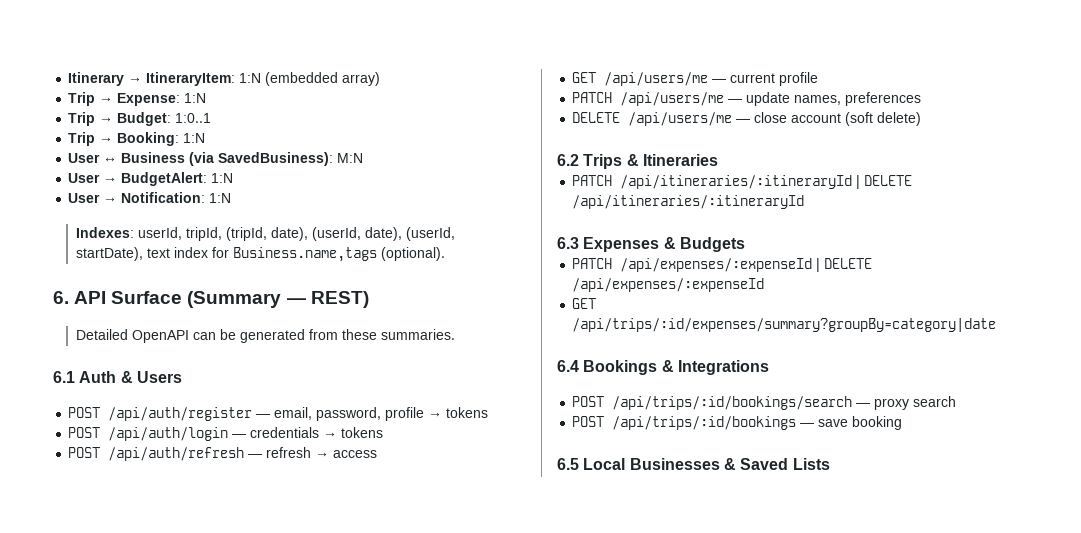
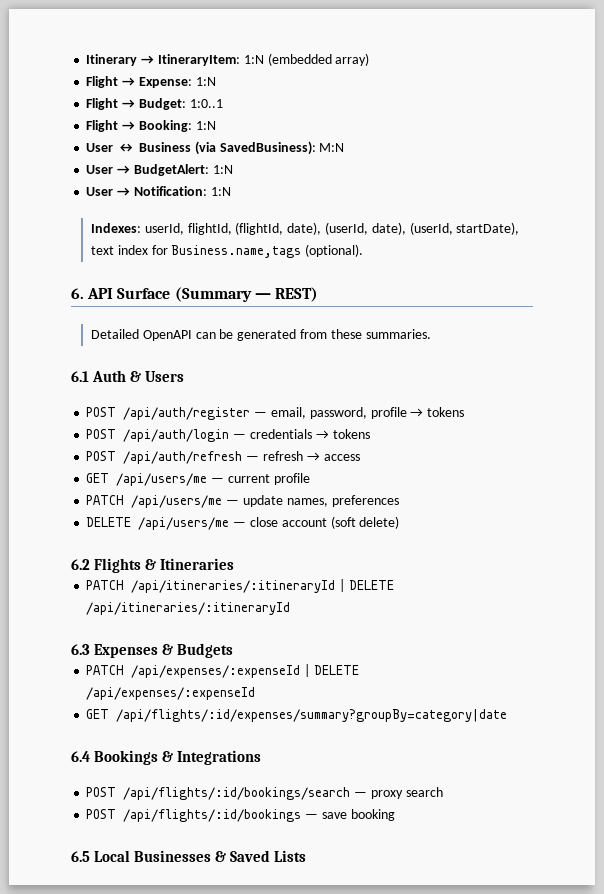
[68,92,96,106] Trip -> [86,76,119,88] Flight
[68,112,96,126] Trip -> [86,98,119,110] Flight
[68,132,96,146] Trip -> [86,120,119,132] Flight
[185,227,267,241] tripId, (tripId, -> [187,222,284,235] flightId, (flightId,
[583,154,623,169] Trips -> [93,558,141,573] Flights
[572,318,997,332] /api/trips/:id/expenses/summary?groupBy=category|date -> [116,709,508,722] /api/flights/:id/expenses/summary?groupBy=category|date
[612,396,853,410] /api/trips/:id/bookings/search -> [123,787,351,800] /api/flights/:id/bookings/search
[612,416,797,430] /api/trips/:id/bookings -> [123,809,302,822] /api/flights/:id/bookings

